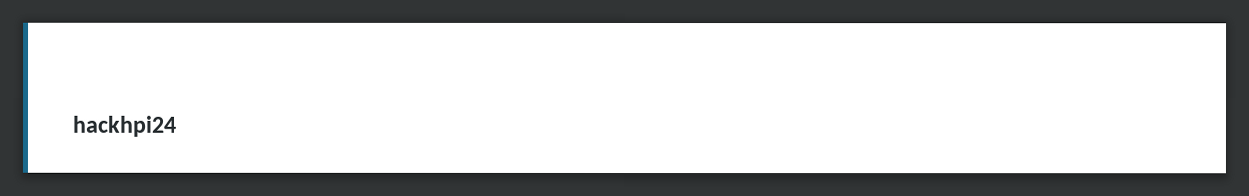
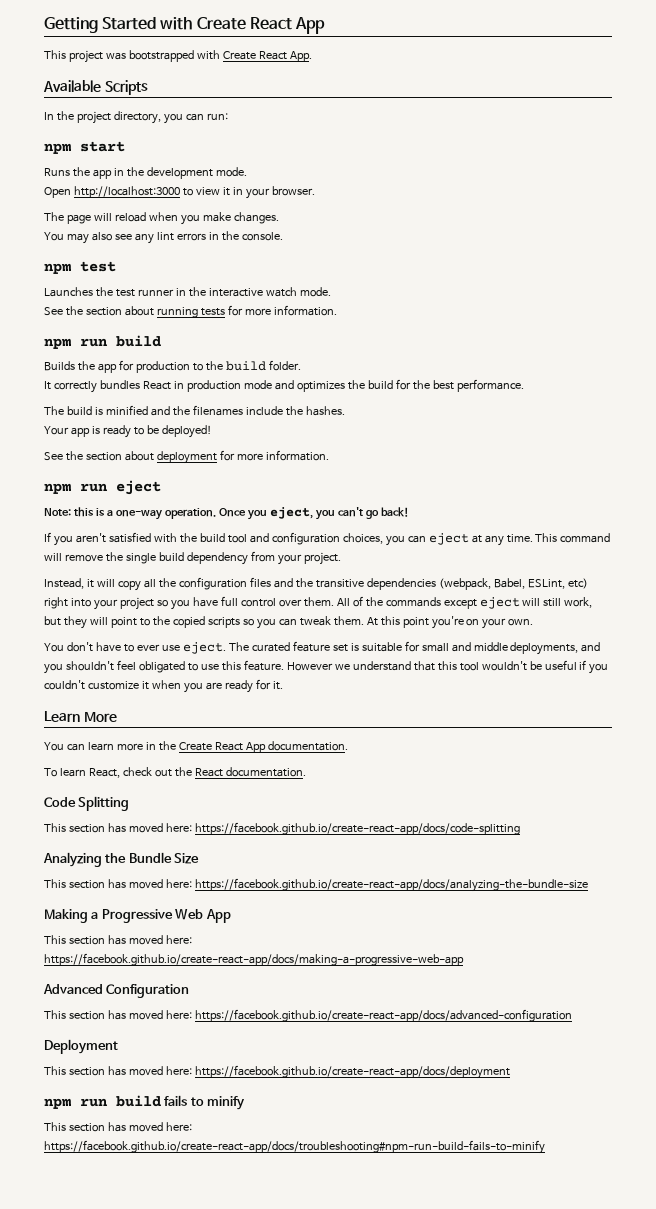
[72,115,176,137] hackhpi24 -> [44,17,325,34] [44,50,312,63] [43,80,148,95] [44,111,228,124] [44,141,125,154] [44,167,247,179] [44,186,315,199] [44,212,279,225] [44,231,283,244] [44,261,116,274] [44,287,331,297] [44,305,337,318] [44,335,161,349] [44,360,301,373] [44,379,524,393] [44,405,345,416] [44,425,212,438] [44,450,329,464] [44,480,161,495] [44,507,409,520] [44,532,611,546] [44,551,341,565] [44,577,588,591] [44,596,593,610] [44,616,534,629] [44,641,601,655] [44,660,609,674] [44,679,283,693] [44,711,117,722] [44,741,348,753] [44,767,306,778] [44,796,130,811] [44,822,520,835] [43,852,200,867] [44,878,588,892] [44,909,231,923] [44,935,192,945] [44,953,464,966] [43,984,190,998] [44,1009,572,1022] [44,1039,118,1054] [44,1065,510,1079] [44,1095,246,1110] [44,1122,192,1132] [44,1140,545,1154] Getting Started with Create React App // This project was bootstrapped with Create React App. // Available Scripts // In the project directory, you can run: // npm start // Runs the app in the development mode. // Open http://localhost:3000 to view it in your browser. // The page will reload when you make changes. // You may also see any lint errors in the console. // npm test // Launches the test runner in the interactive watch mode. // See the section about running tests for more information. // npm run build // Builds the app for production to the build folder. // It correctly bundles React in production mode and optimizes the build for the best performance. // The build is minified and the filenames include the hashes. // Your app is ready to be deployed! // See the section about deployment for more information. // npm run eject // Note: this is a one-way operation. Once you eject, you can't go back! // If you aren't satisfied with the build tool and configuration choices, you can eject at any time. This command will remove the single build dependency from your project. // Instead, it will copy all the configuration files and the transitive dependencies (webpack, Babel, ESLint, etc) right into your project so you have full control over them. All of the commands except eject will still work, but they will point to the copied scripts so you can tweak them. At this point you're on your own. // You don't have to ever use eject. The curated feature set is suitable for small and middle deployments, and you shouldn't feel obligated to use this feature. However we understand that this tool wouldn't be useful if you couldn't customize it when you are ready for it. // Learn More // You can learn more in the Create React App documentation. // To learn React, check out the React documentation. // Code Splitting // This section has moved here: https://facebook.github.io/create-react-app/docs/code-splitting // Analyzing the Bundle Size // This section has moved here: https://facebook.github.io/create-react-app/docs/analyzing-the-bundle-size // Making a Progressive Web App // This section has moved here: https://facebook.github.io/create-react-app/docs/making-a-progressive-web-app // Advanced Configuration // This section has moved here: https://facebook.github.io/create-react-app/docs/advanced-configuration // Deployment // This section has moved here: https://facebook.github.io/create-react-app/docs/deployment // npm run build fails to minify // This section has moved here: https://facebook.github.io/create-react-app/docs/troubleshooting#npm-run-build-fails-to-minify

